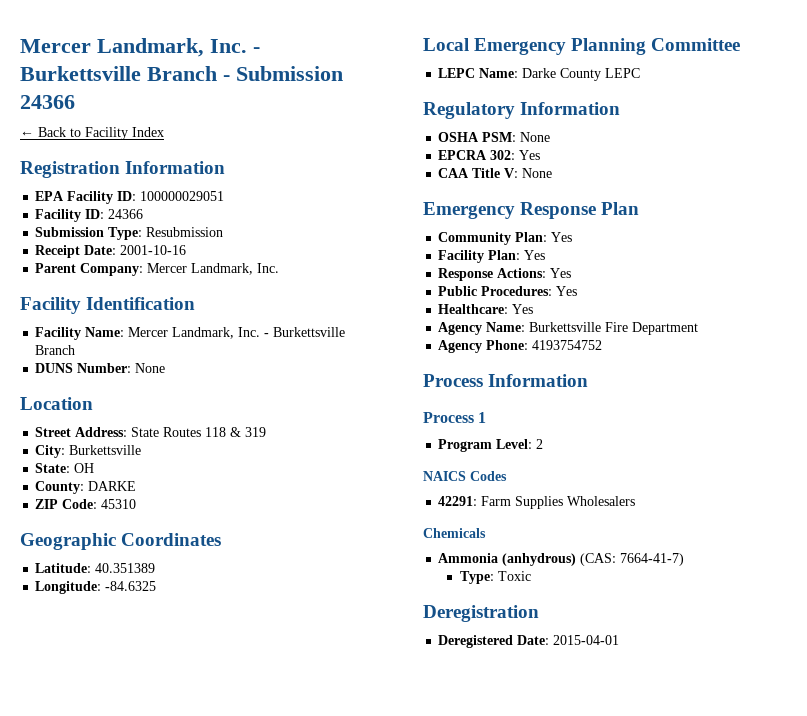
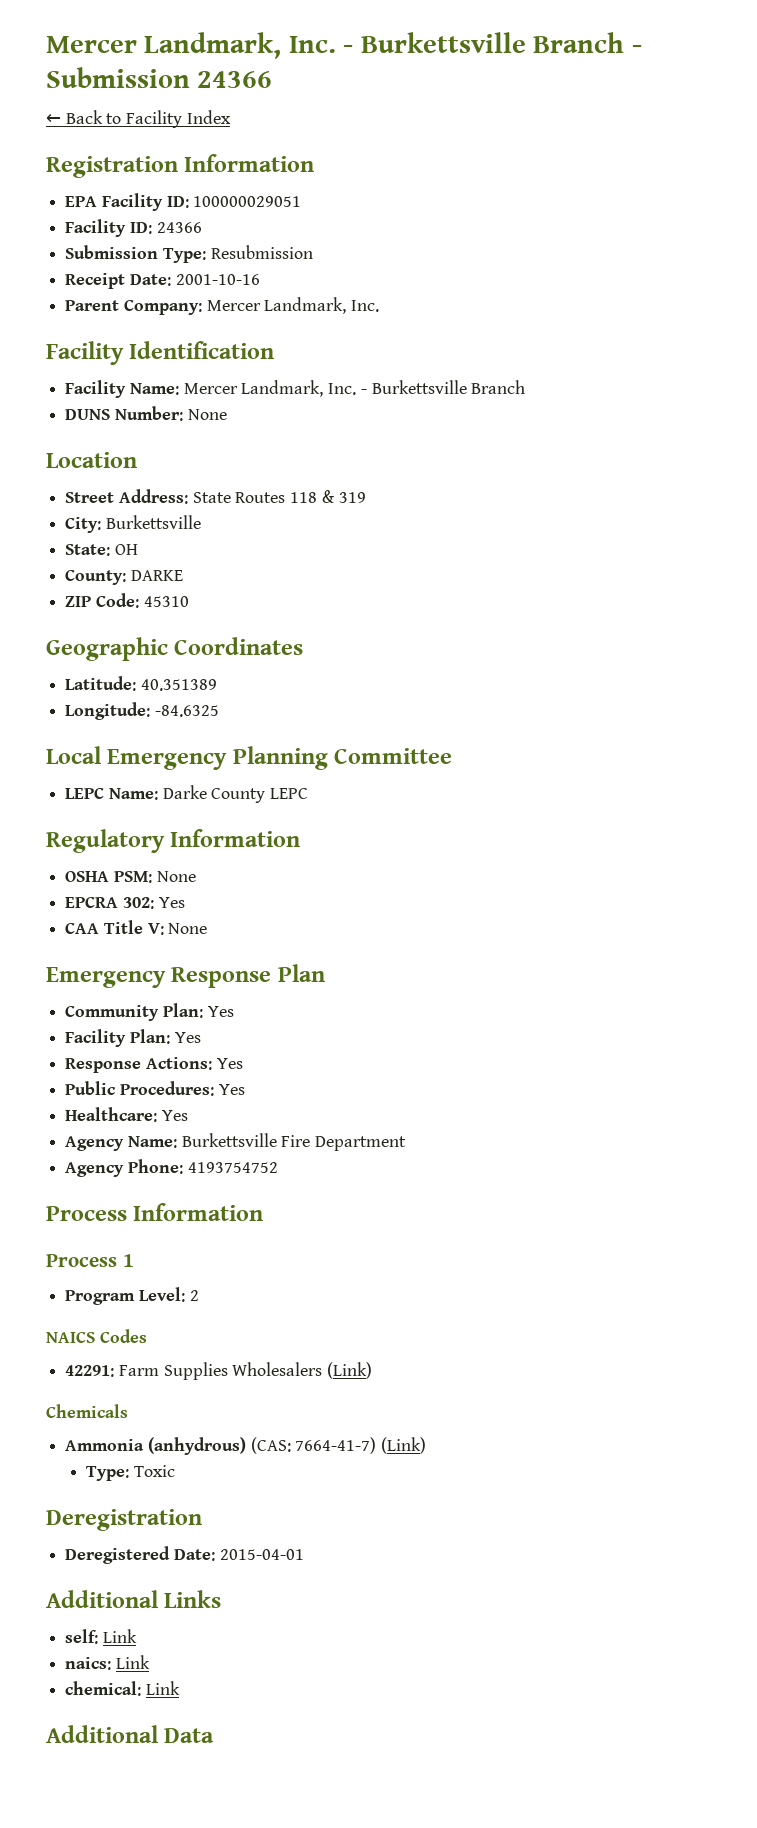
(636, 501) none -> [327,1362,373,1379] (Link)
(685, 559) none -> [381,1437,427,1454] (Link)
(620, 640) none -> [46,1590,222,1608] [65,1629,137,1644] [65,1655,150,1670] [65,1681,180,1696] [46,1725,215,1743] // Additional Links // self: Link // naics: Link // chemical: Link // Additional Data

